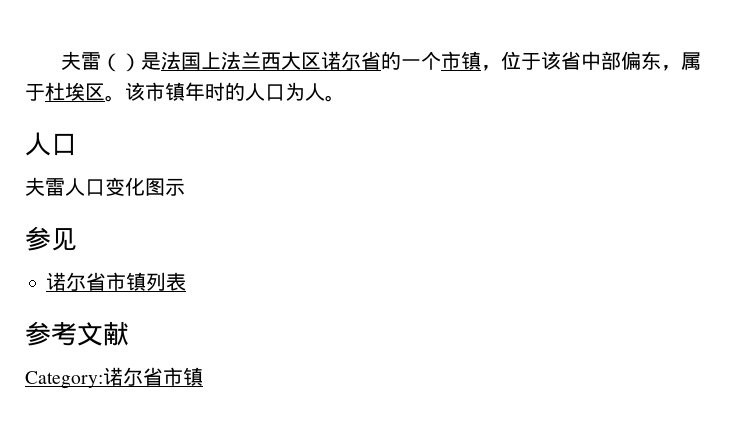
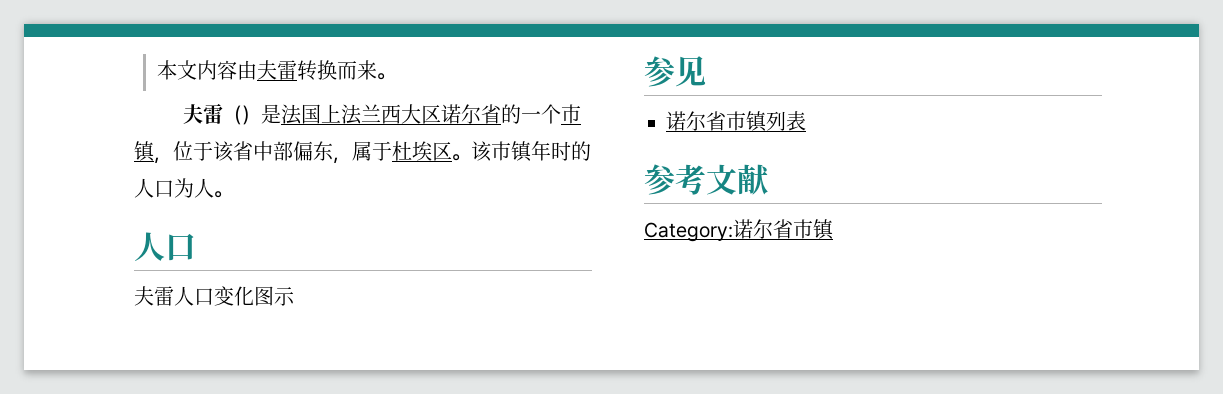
(60, 60) none -> [156,60,396,81] 本文内容由夫雷转换而来。 //

